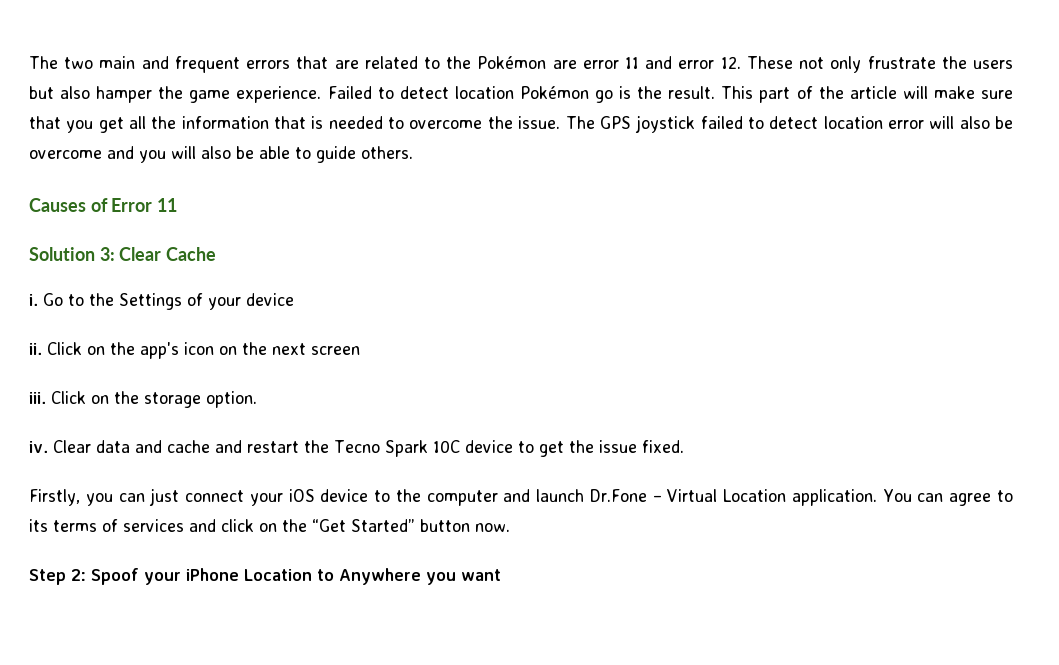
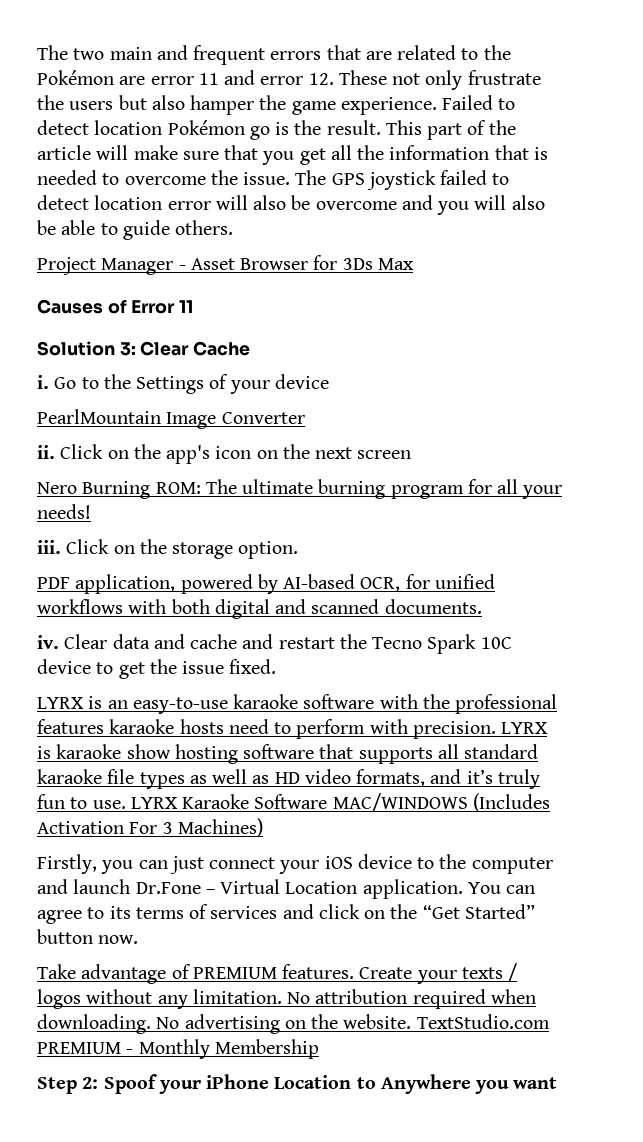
(413, 152) none -> [37,255,414,275] // Project Manager - Asset Browser for 3Ds Max
(294, 299) none -> [37,409,305,429] // PearlMountain Image Converter
(360, 350) none -> [37,479,563,499] [37,504,91,519] // Nero Burning ROM: The ultimate burning program for all your needs!
(257, 399) none -> [37,574,495,594] [37,599,482,619] // PDF application, powered by AI-based OCR, for unified workflows with both digital and scanned documents.
(684, 446) none -> [37,694,558,714] [37,719,549,739] [37,744,539,764] [37,769,540,789] [37,793,550,812] [37,818,263,837] // LYRX is an easy-to-use karaoke software with the professional features karaoke hosts need to perform with precision. LYRX is karaoke show hosting software that supports all standard karaoke file types as well as HD video formats, and it’s truly fun to use. LYRX Karaoke Software MAC/WINDOWS (Includes Activation For 3 Machines)
(510, 527) none -> [37,963,518,984] [37,989,536,1009] [37,1014,550,1034] [37,1039,319,1059] // Take advantage of PREMIUM features. Create your texts / logos without any limitation. No attribution required when downloading. No advertising on the website. TextStudio.com PREMIUM - Monthly Membership

